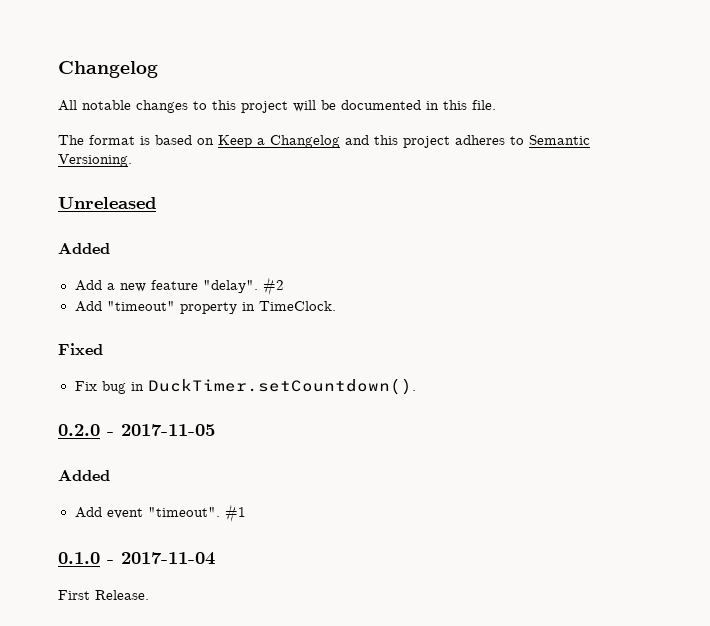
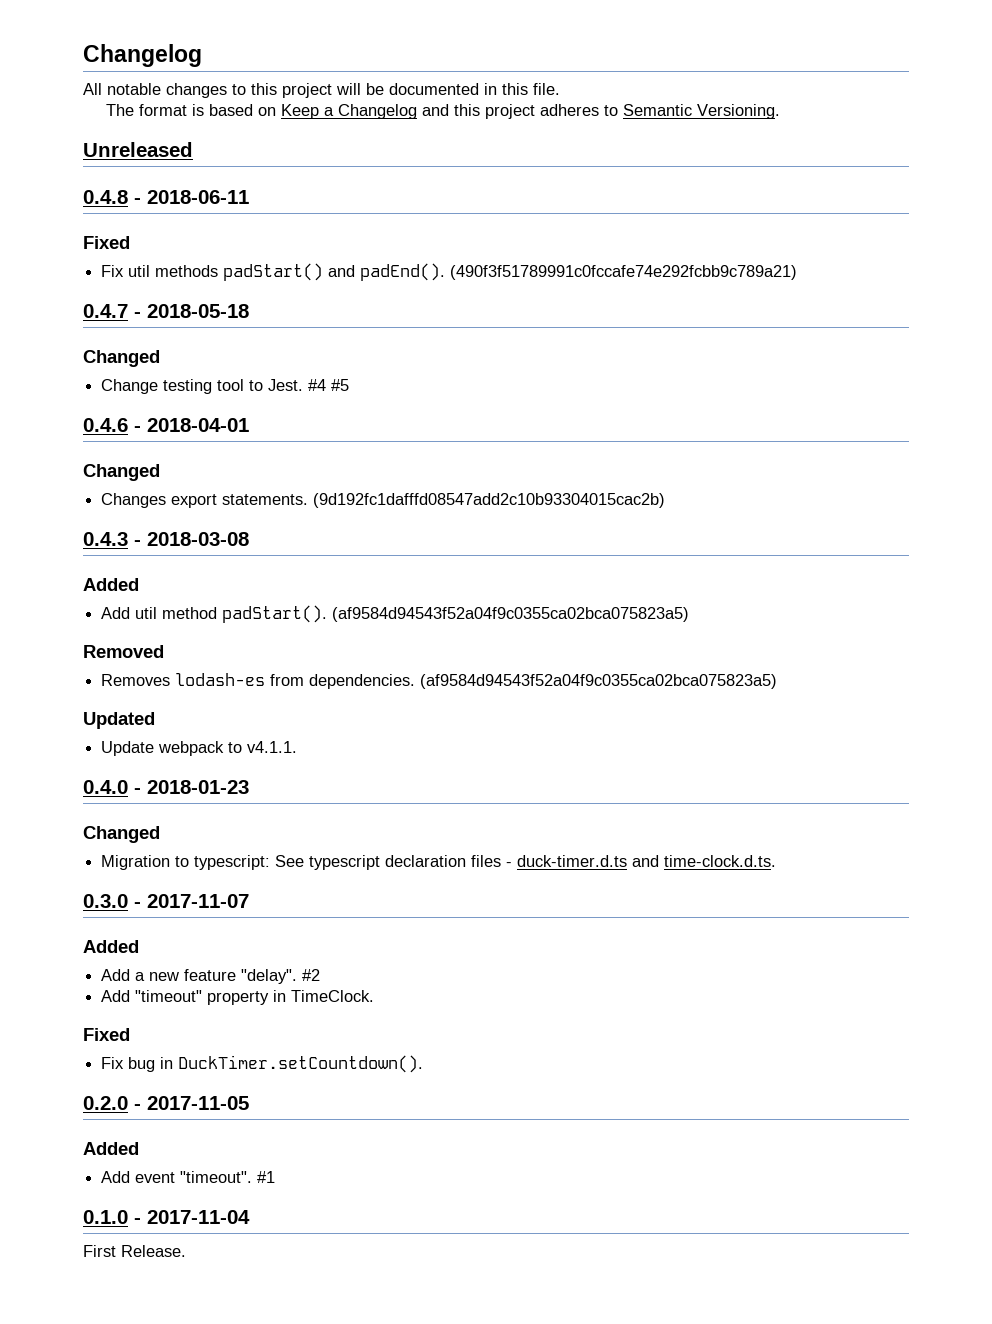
(156, 203) none -> [83,190,249,204] [83,236,130,249] [101,263,798,281] [83,304,249,318] [83,350,160,367] [101,379,350,394] [83,418,249,432] [83,464,160,481] [101,493,666,508] [83,532,249,546] [83,578,139,591] [101,605,690,623] [83,645,164,658] [101,673,778,689] [83,712,155,729] [101,741,298,756] [83,780,249,794] [83,826,160,843] [101,855,777,870] [83,894,249,908] // 0.4.8 - 2018-06-11 // Fixed // Fix util methods padStart() and padEnd(). (490f3f51789991c0fccafe74e292fcbb9c789a21) // 0.4.7 - 2018-05-18 // Changed // Change testing tool to Jest. #4 #5 // 0.4.6 - 2018-04-01 // Changed // Changes export statements. (9d192fc1dafffd08547add2c10b93304015cac2b) // 0.4.3 - 2018-03-08 // Added // Add util method padStart(). (af9584d94543f52a04f9c0355ca02bca075823a5) // Removed // Removes lodash-es from dependencies. (af9584d94543f52a04f9c0355ca02bca075823a5) // Updated // Update webpack to v4.1.1. // 0.4.0 - 2018-01-23 // Changed // Migration to typescript: See typescript declaration files - duck-timer.d.ts and time-clock.d.ts. // 0.3.0 - 2017-11-07

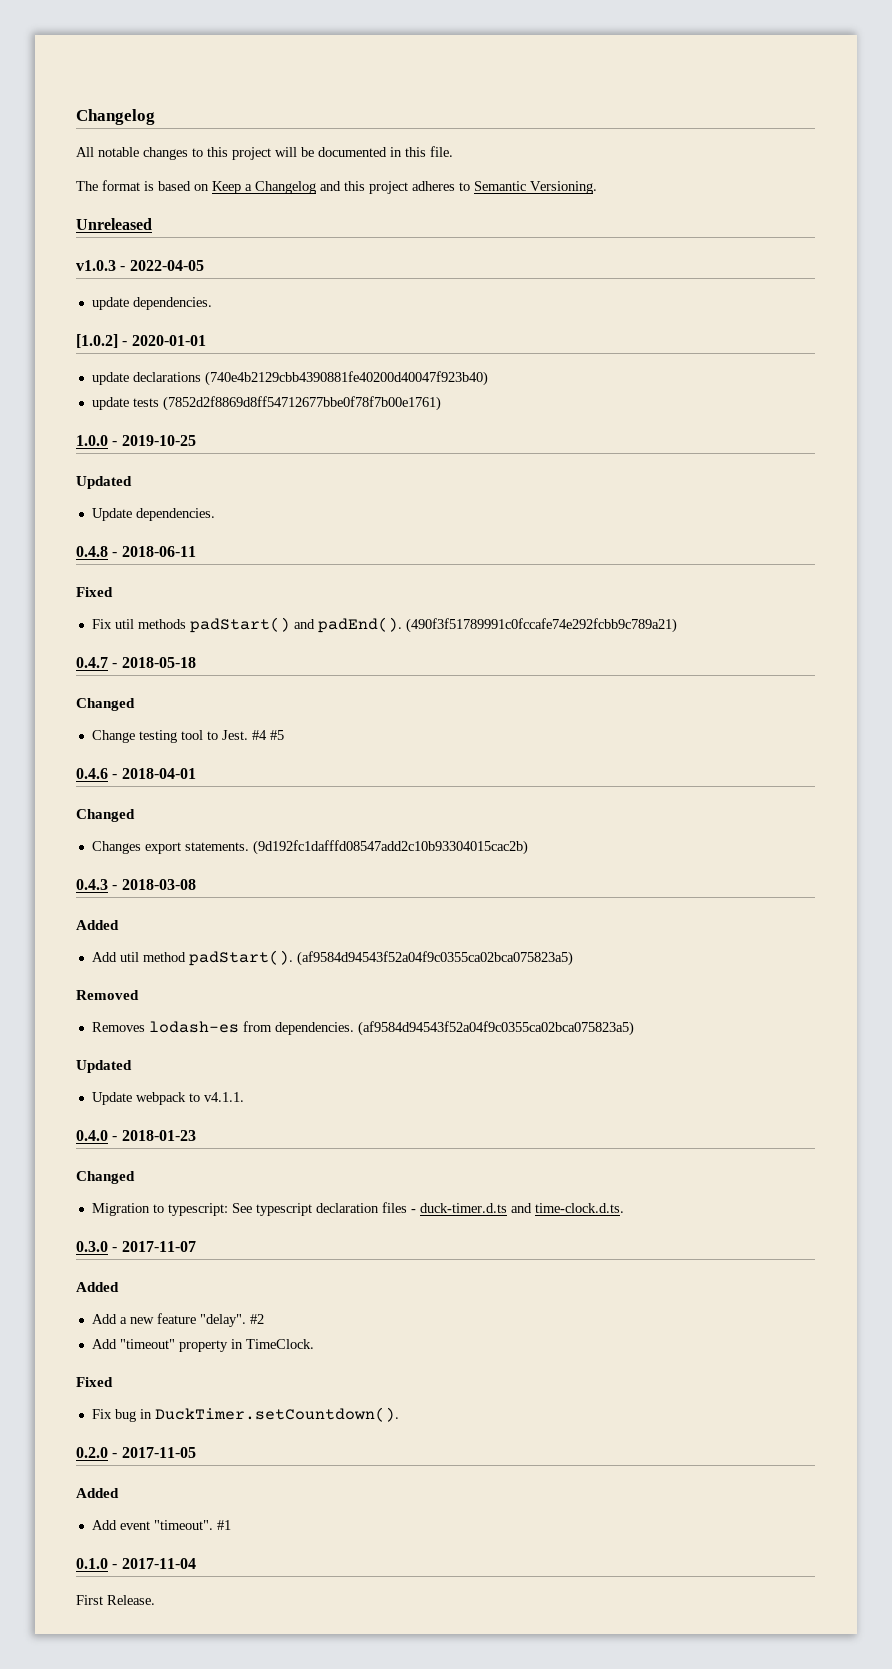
(193, 149) none -> [76,260,204,271] [91,297,212,310] [76,334,206,348] [91,371,488,386] [91,396,441,411] [76,435,196,446] [76,476,132,489] [91,508,215,521] // v1.0.3 - 2022-04-05 // update dependencies. // [1.0.2] - 2020-01-01 // update declarations (740e4b2129cbb4390881fe40200d40047f923b40) // update tests (7852d2f8869d8ff54712677bbe0f78f7b00e1761) // 1.0.0 - 2019-10-25 // Updated // Update dependencies.

